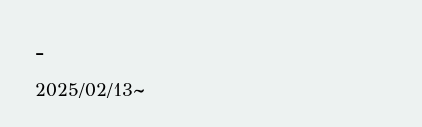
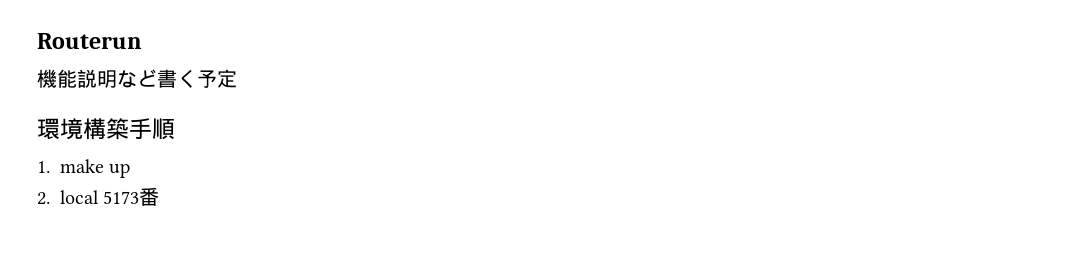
[35,53,44,61] [35,83,145,98] - // 2025/02/13~ -> [37,33,142,49] [37,69,237,88] [37,118,175,140] [37,159,131,178] [37,187,160,206] Routerun // 機能説明など書く予定 // 環境構築手順 // 1. make up // 2. local 5173番

